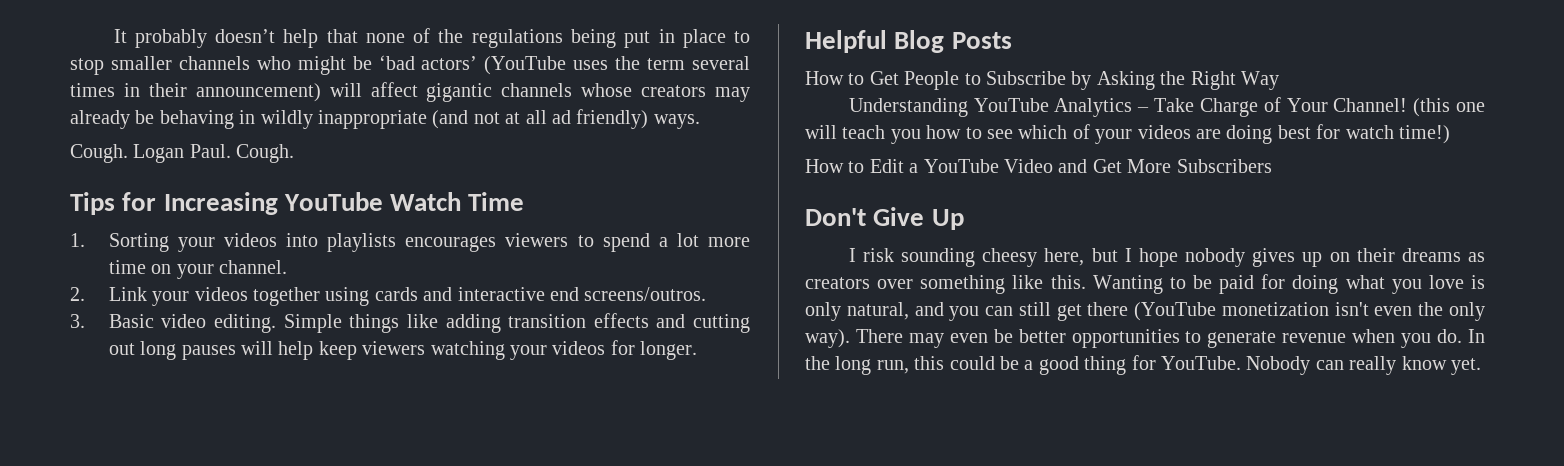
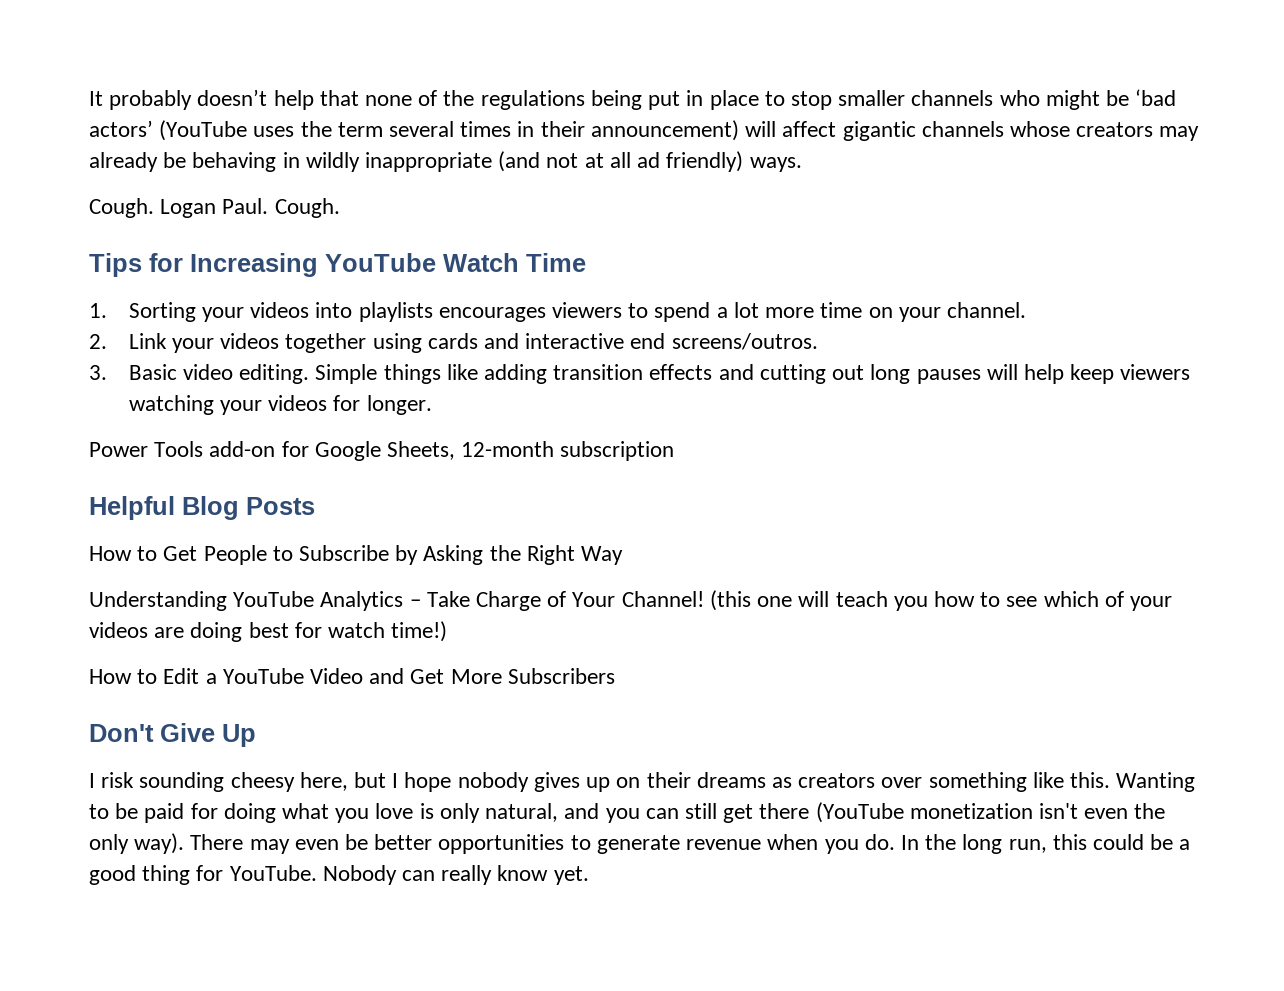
(698, 350) none -> [89,441,675,461] // Power Tools add-on for Google Sheets, 12-month subscription

